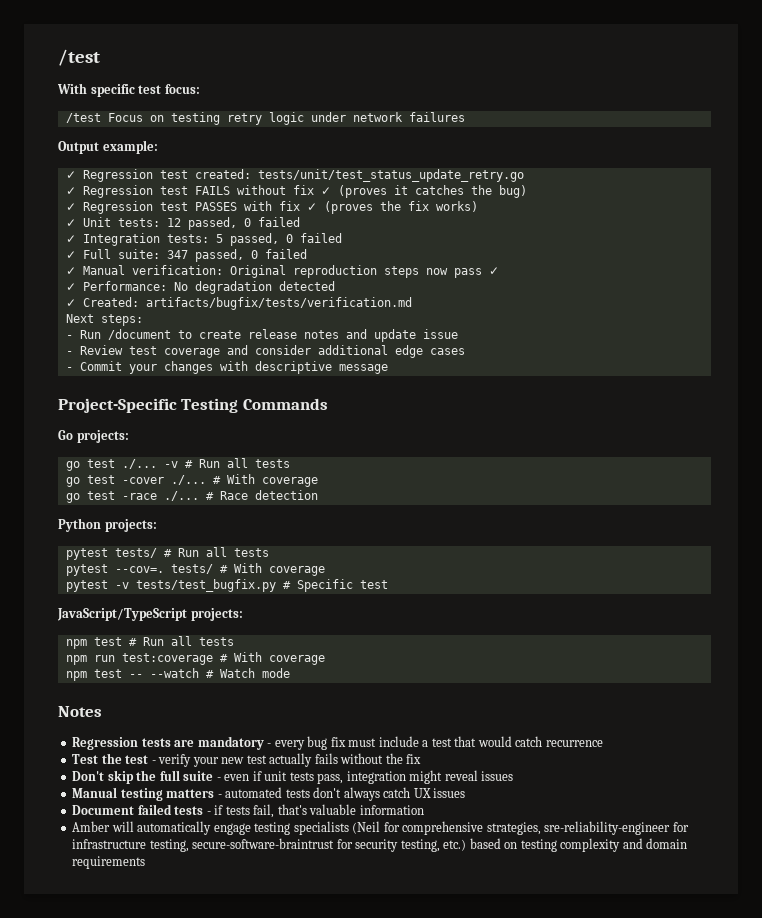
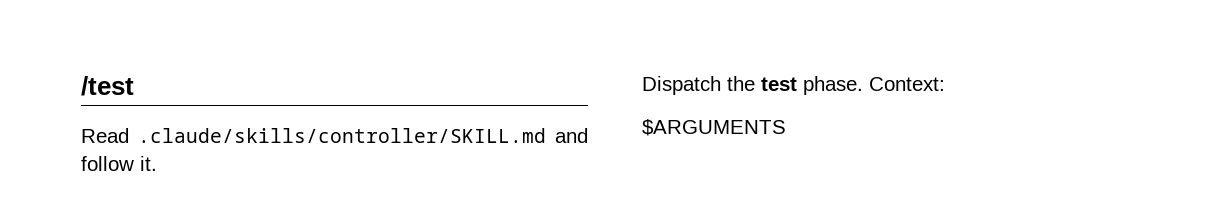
[57,83,200,97] [65,112,465,125] [58,140,158,154] [65,169,524,182] [65,185,527,198] [65,201,478,214] [65,217,300,230] [65,233,342,246] [65,249,307,262] [65,265,499,278] [65,281,335,294] [65,297,412,310] [65,314,143,326] [65,329,458,342] [65,345,465,358] [65,361,388,374] [58,398,328,413] [58,430,129,443] [65,458,290,471] [65,474,318,487] [65,490,318,503] [58,518,157,532] [65,547,269,560] [65,563,325,576] [65,579,388,592] [57,608,243,621] [65,636,234,649] [65,652,325,665] [65,668,290,681] [58,706,102,717] [72,736,603,750] [72,753,422,767] [72,770,514,784] [72,787,466,801] [72,804,424,818] [72,821,689,835] [72,838,688,852] [72,856,146,869] With specific test focus: // /test Focus on testing retry logic under network failures // Output example: // ✓ Regression test created: tests/unit/test_status_update_retry.go // ✓ Regression test FAILS without fix ✓ (proves it catches the bug) // ✓ Regression test PASSES with fix ✓ (proves the fix works) // ✓ Unit tests: 12 passed, 0 failed // ✓ Integration tests: 5 passed, 0 failed // ✓ Full suite: 347 passed, 0 failed // ✓ Manual verification: Original reproduction steps now pass ✓ // ✓ Performance: No degradation detected // ✓ Created: artifacts/bugfix/tests/verification.md // Next steps: // - Run /document to create release notes and update issue // - Review test coverage and consider additional edge cases // - Commit your changes with descriptive message // Project-Specific Testing Commands // Go projects: // go test ./... -v # Run all tests // go test -cover ./... # With coverage // go test -race ./... # Race detection // Python projects: // pytest tests/ # Run all tests // pytest --cov=. tests/ # With coverage // pytest -v tests/test_bugfix.py # Specific test // JavaScript/TypeScript projects: // npm test # Run all tests // npm run test:coverage # With coverage // npm test -- --watch # Watch mode // Notes // Regression tests are mandatory - every bug fix must include a test that would catch recurrence // Test the test - verify your new test actually fails without the fix // Don't skip the full suite - even if unit tests pass, integration might reveal issues // Manual testing matters - automated tests don't always catch UX issues // Document failed tests - if tests fail, that's valuable information // Amber will automatically engage testing specialists (Neil for comprehensive strategies, sre-reliability-engineer for infrastructure testing, secure-software-braintrust for security testing, etc.) based on testing complexity and domain requirements -> [81,128,588,143] [81,156,157,171] [642,76,945,95] [642,119,786,136] Read .claude/skills/controller/SKILL.md and follow it. // Dispatch the test phase. Context: // $ARGUMENTS

